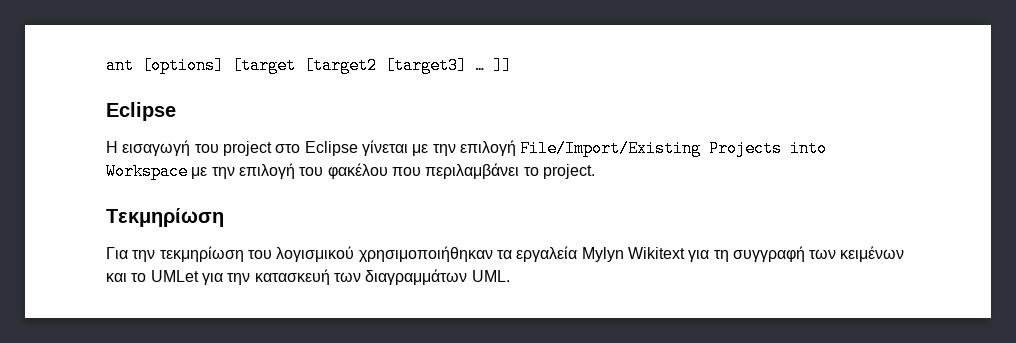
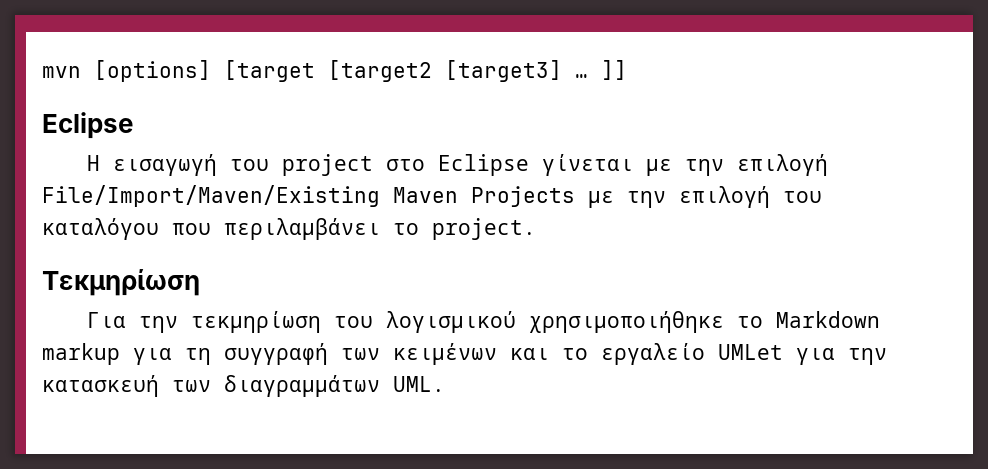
[106,57,134,74] ant -> [42,66,81,78] mvn
[520,140,828,157] [106,163,188,180] File/Import/Existing Projects into Workspace -> [42,185,575,207] File/Import/Maven/Existing Maven Projects
[327,163,388,179] φακέλου -> [42,218,159,240] καταλόγου
[358,246,685,262] χρησιμοποιήθηκαν τα εργαλεία Mylyn Wikitext -> [529,311,881,333] [42,343,120,365] χρησιμοποιήθηκε το Markdown markup
(147, 277) none -> [601,343,705,365] εργαλείο

